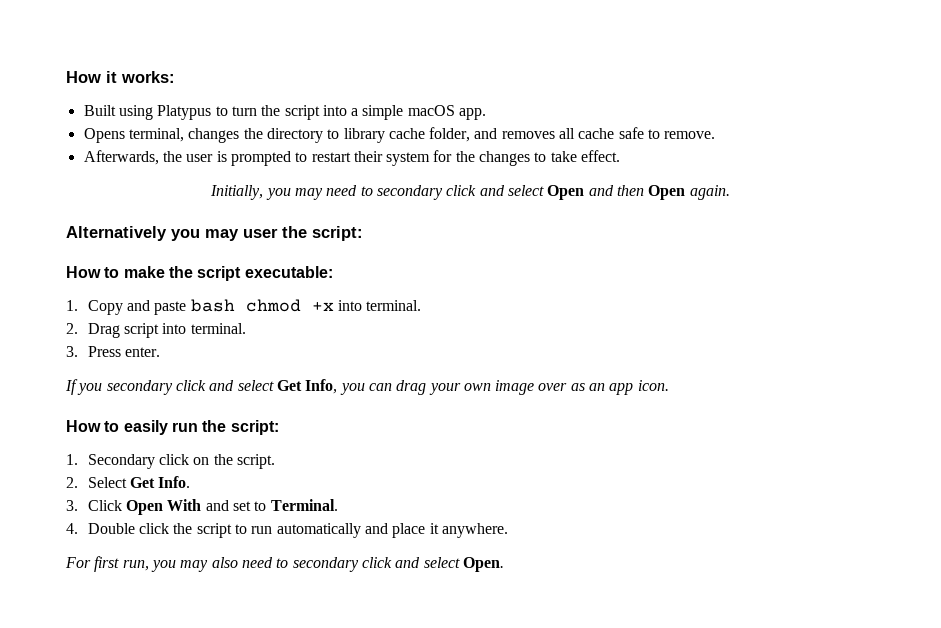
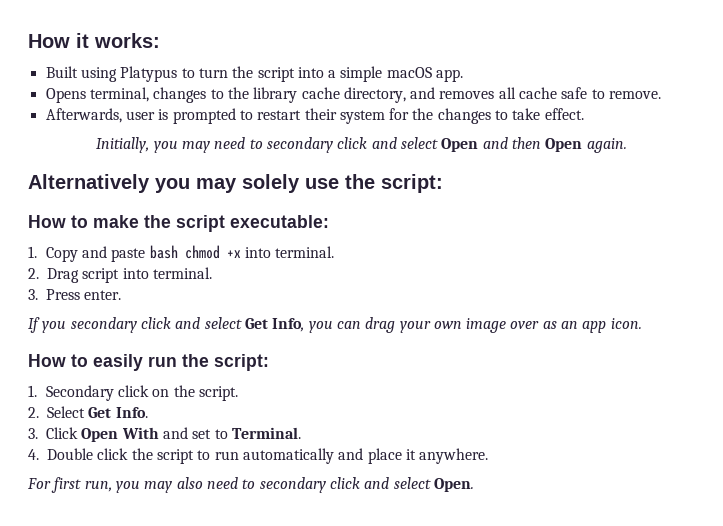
[243,128,340,143] the directory to -> [210,87,249,99] to the
[429,127,471,142] folder, -> [343,87,406,103] directory,
[162,151,182,162] the -> (122, 115) none
[243,228,278,238] user -> [242,174,339,193] solely use

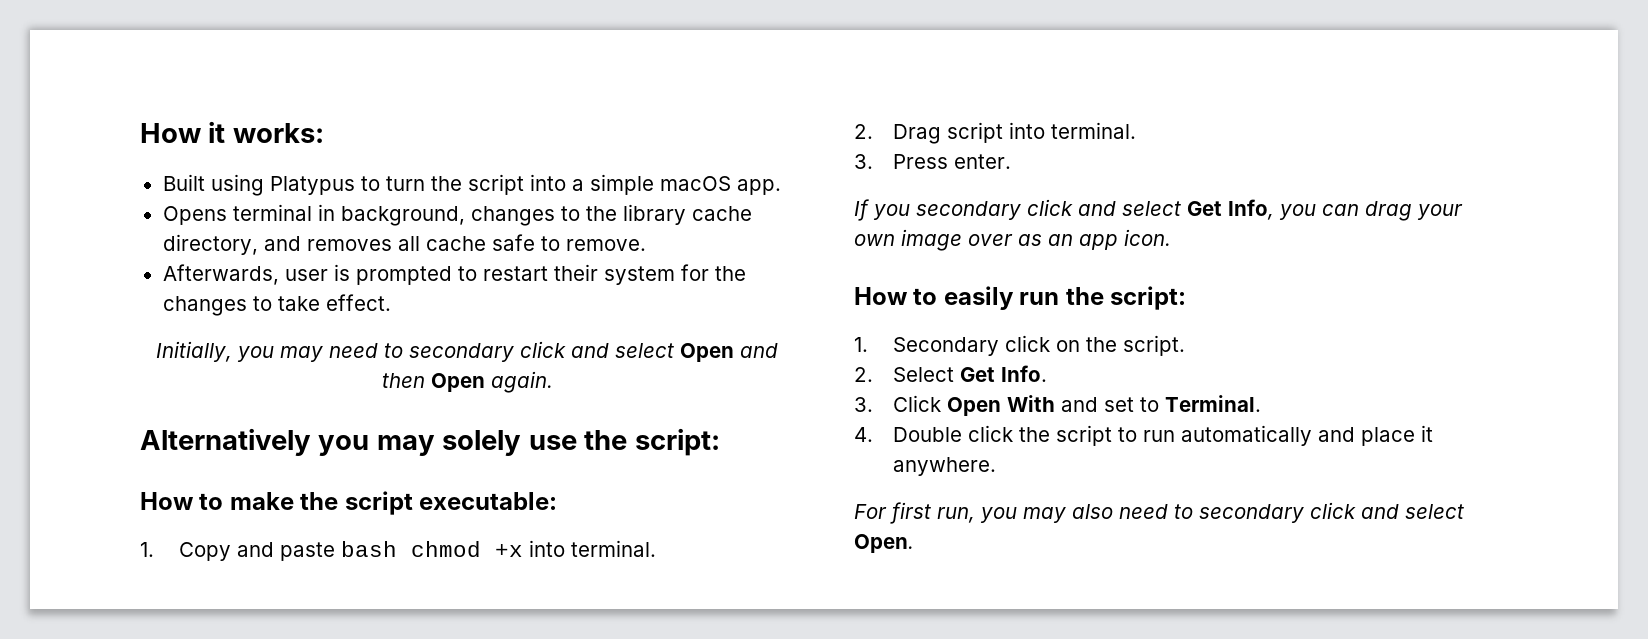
[89,87,149,102] terminal, -> [232,204,465,226] terminal in background,

